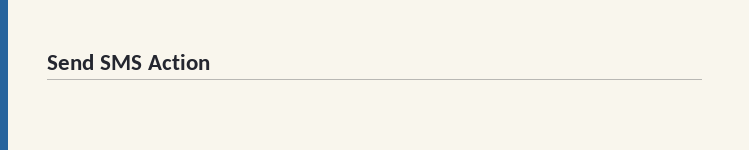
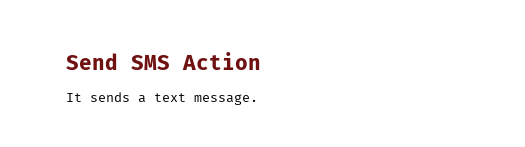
(211, 62) none -> [66,92,258,105] // It sends a text message.

